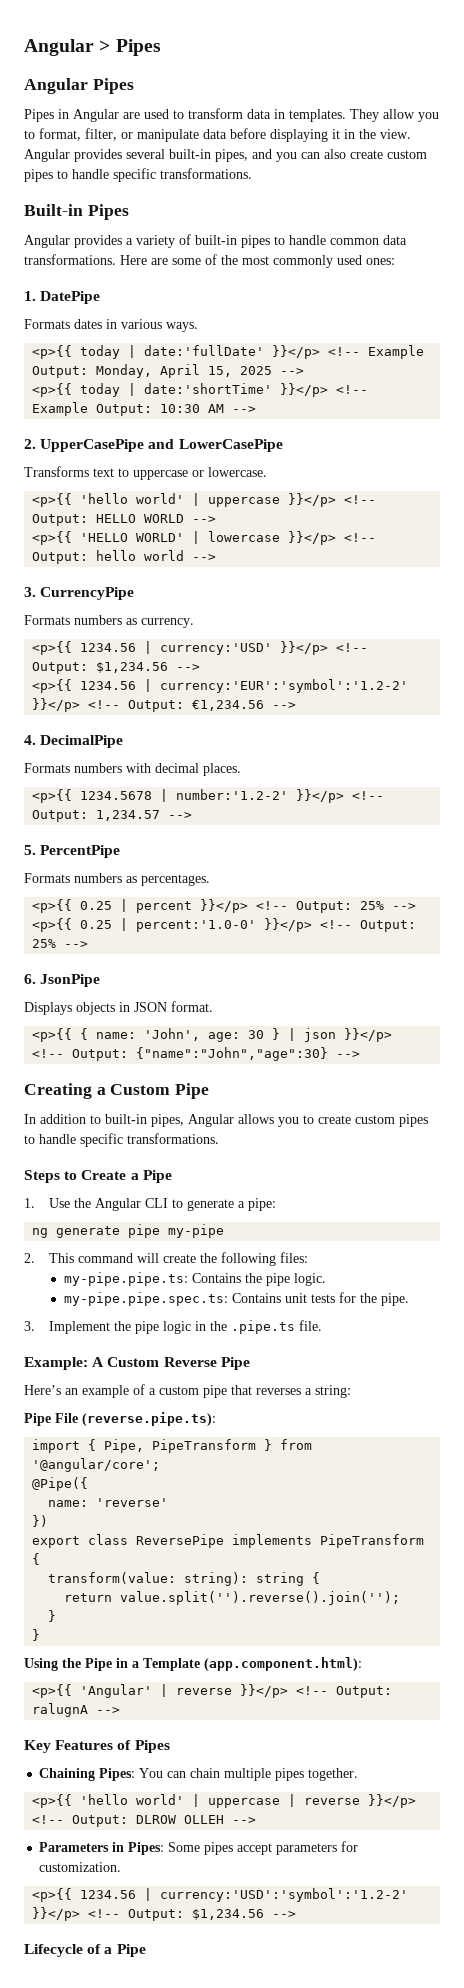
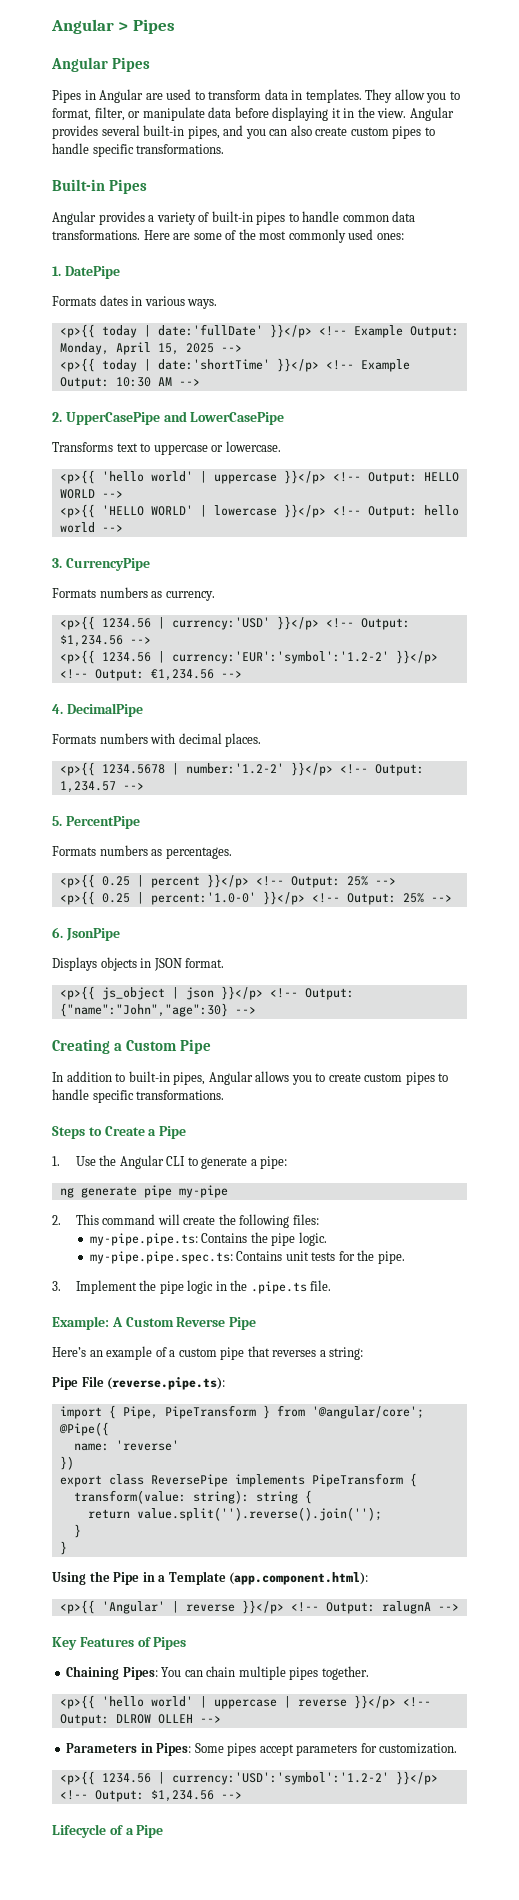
[80,1028,281,1042] { name: 'John', age: 30 } -> [101,987,165,1000] js_object

